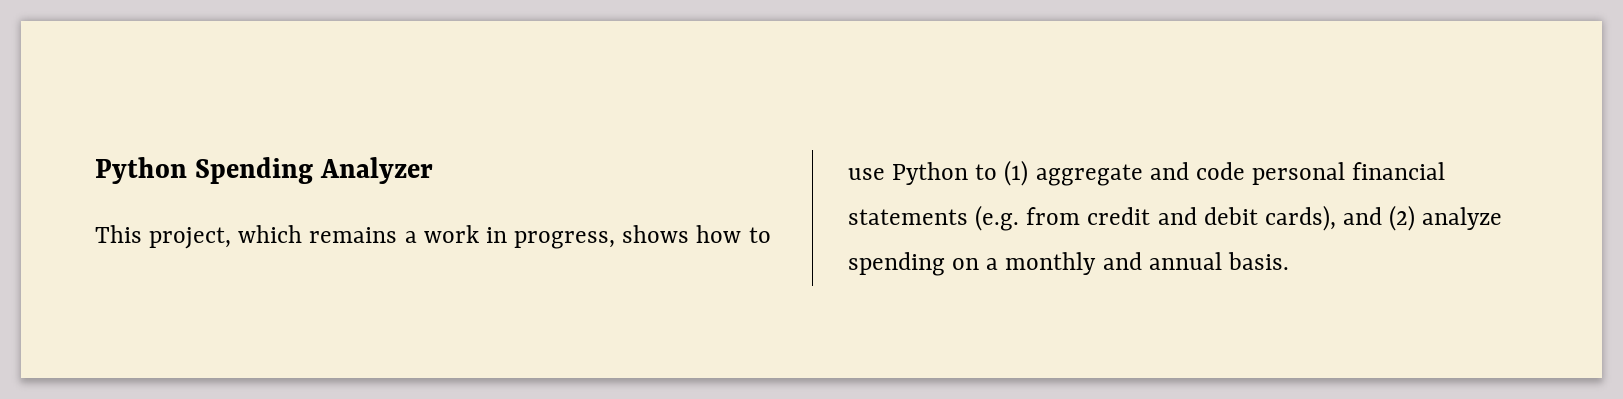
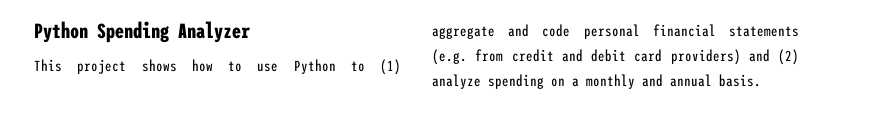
[149,225,616,249] project, which remains a work in progress, -> [77,59,127,74] project
[1264,205,1336,231] cards), -> [634,49,741,65] card providers)

